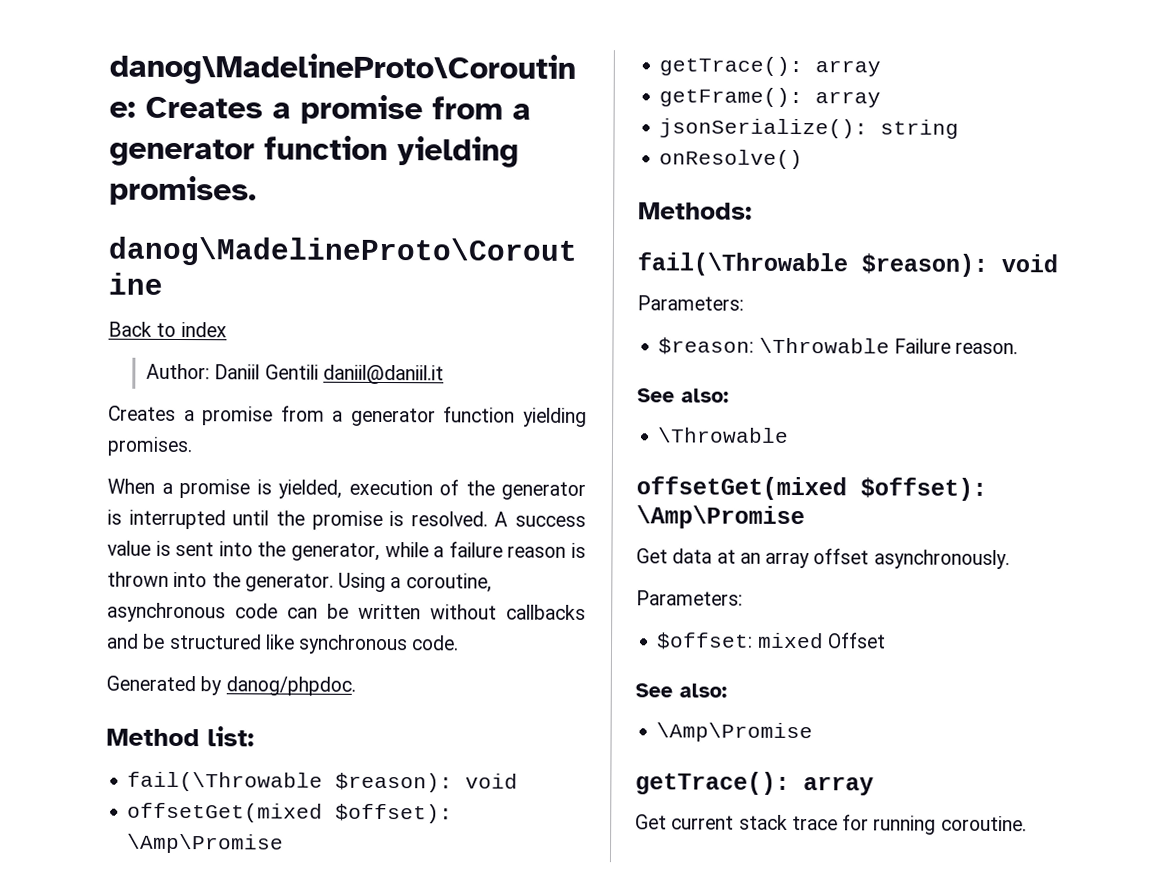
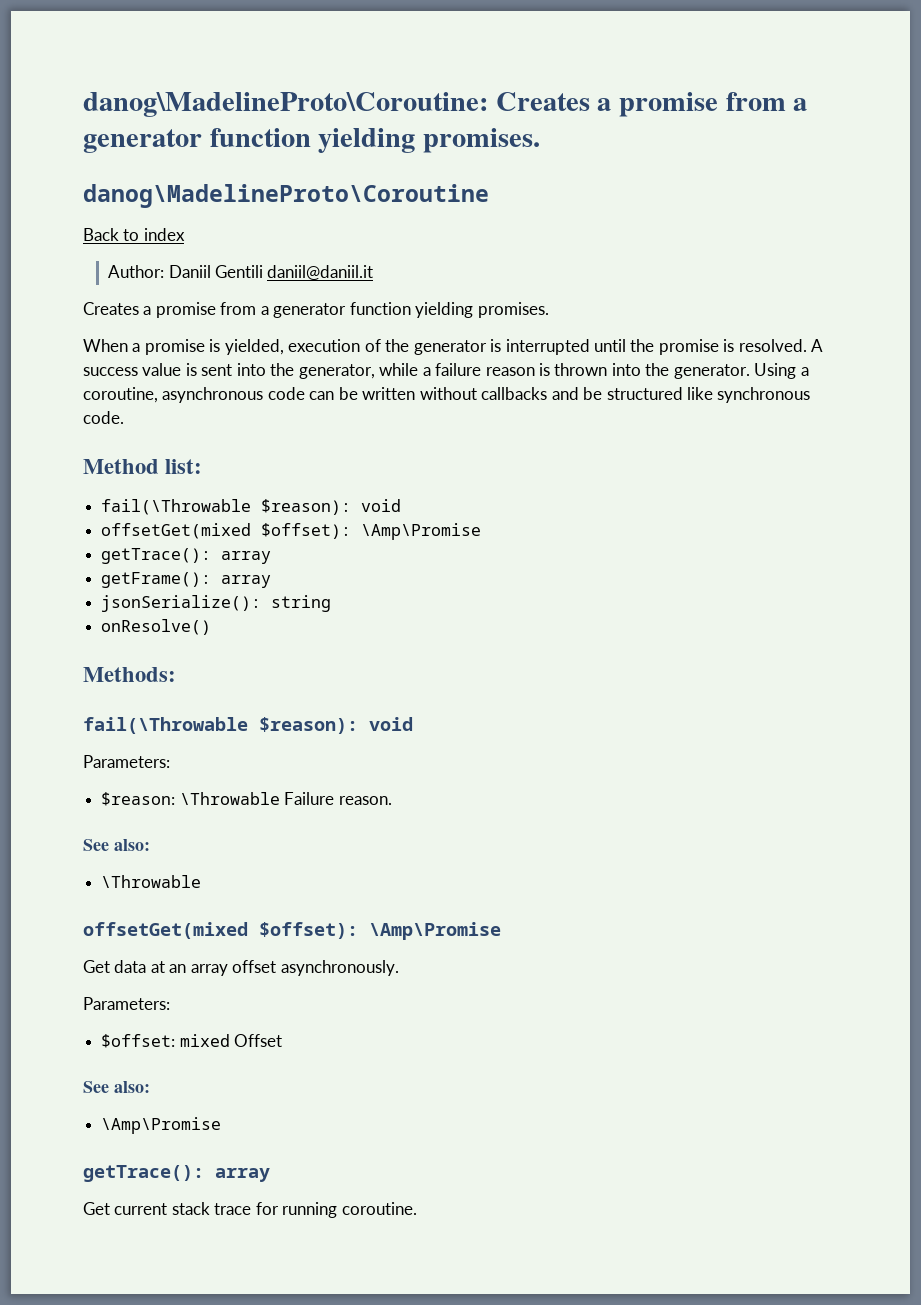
[106,675,356,696] // Generated by danog/phpdoc. -> (124, 417) none

